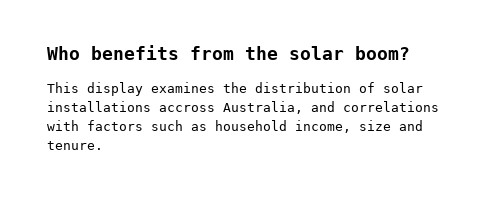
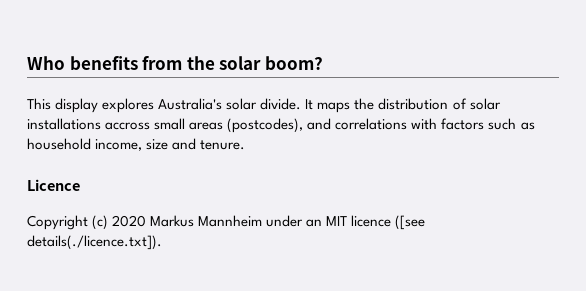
[151,82,215,93] examines -> [102,98,351,113] explores Australia's solar divide. It maps
[223,101,303,114] Australia, -> [154,118,304,133] small areas (postcodes),
(103, 145) none -> [27,179,80,191] [27,215,426,230] [27,235,162,250] // Licence // Copyright (c) 2020 Markus Mannheim under an MIT licence ([see details(./licence.txt]).

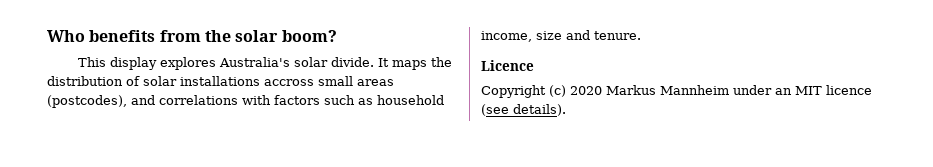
[395,215,426,230] [27,235,162,250] ([see details(./licence.txt]). -> [481,104,566,116] (see details).

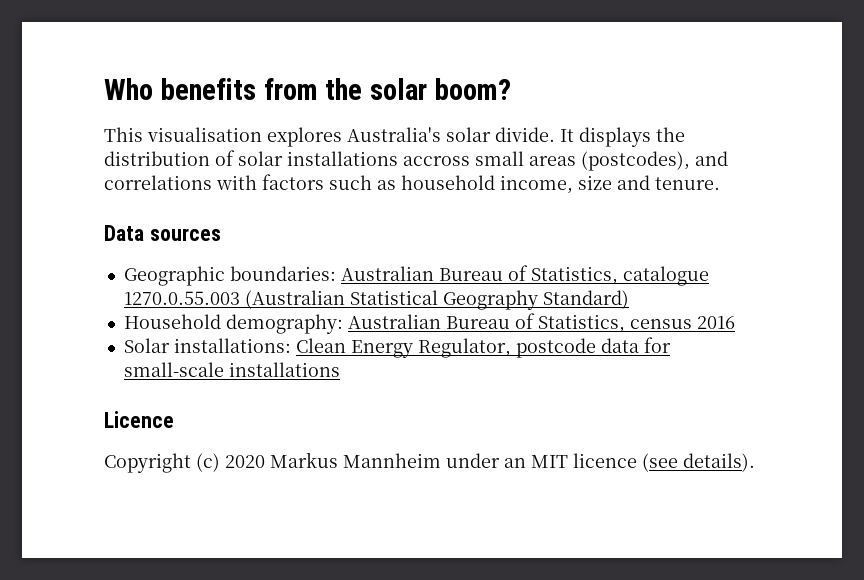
[109,57,157,70] display -> [147,127,262,142] visualisation
[391,60,427,70] maps -> [579,127,651,147] displays
(641, 35) none -> [104,225,221,241] [123,265,709,286] [123,290,629,310] [123,313,735,334] [123,337,671,358] [123,362,340,377] // Data sources // Geographic boundaries: Australian Bureau of Statistics, catalogue 1270.0.55.003 (Australian Statistical Geography Standard) // Household demography: Australian Bureau of Statistics, census 2016 // Solar installations: Clean Energy Regulator, postcode data for small-scale installations

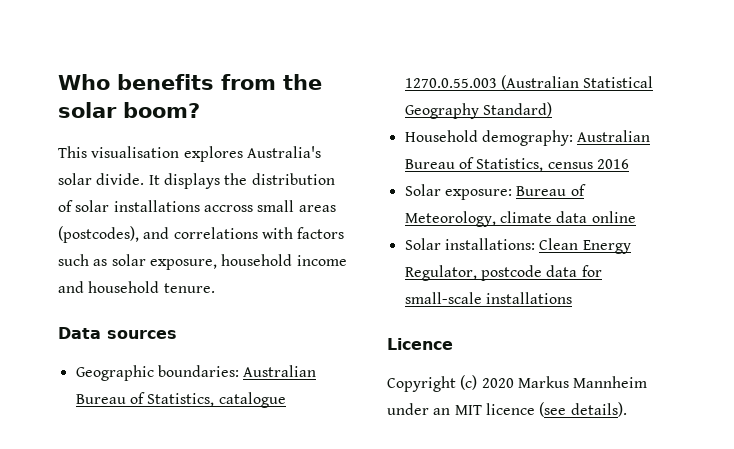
[401,175,650,194] household income, size and -> [111,254,347,270] [58,281,160,293] solar exposure, household income and household
(735, 322) none -> [404,184,586,200] [404,211,636,227] // Solar exposure: Bureau of Meteorology, climate data online

